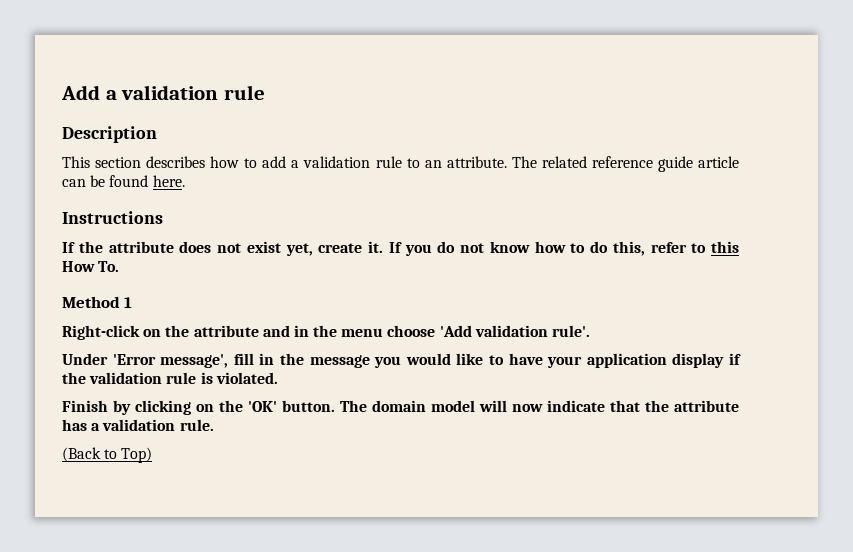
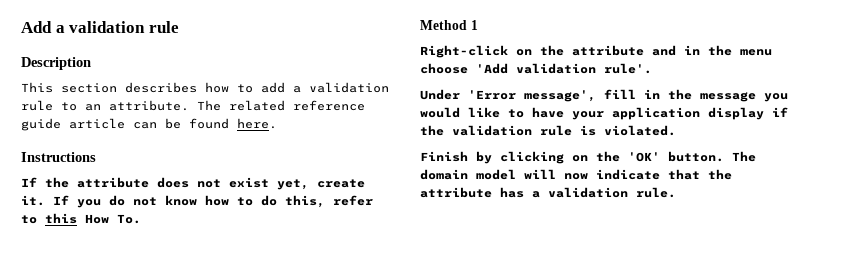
[62,447,153,463] // (Back to Top) -> (676, 192) none

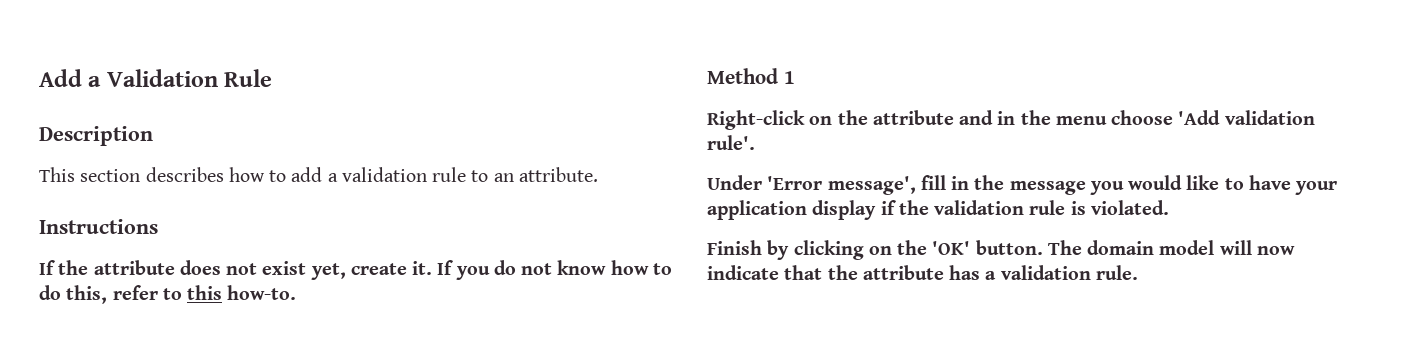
[69,21,179,33] validation rule -> [106,69,273,87] Validation Rule
[197,100,365,111] [21,118,277,131] The related reference guide article can be found here. -> (598, 174) none
[85,214,141,224] How To. -> [227,285,297,300] how-to.

